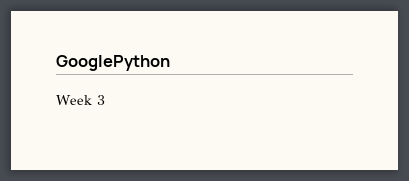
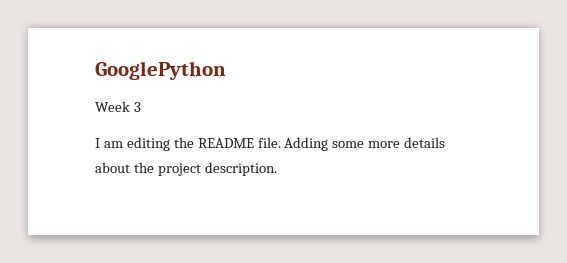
(105, 100) none -> [95,137,446,151] [95,162,277,176] // I am editing the README file. Adding some more details about the project description.

